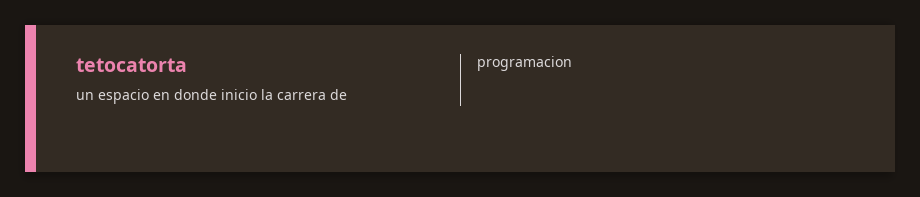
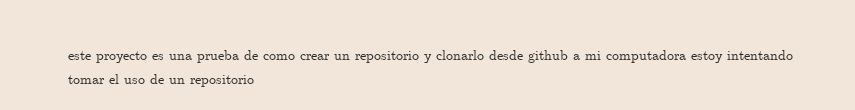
[76,58,187,72] [76,89,347,104] [477,56,572,71] tetocatorta // un espacio en donde inicio la carrera de programacion -> [68,50,793,63] [68,74,254,87] este proyecto es una prueba de como crear un repositorio y clonarlo desde github a mi computadora estoy intentando tomar el uso de un repositorio

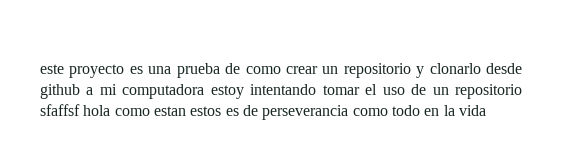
(254, 81) none -> [40,104,486,120] sfaffsf hola como estan estos es de perseverancia como todo en la vida

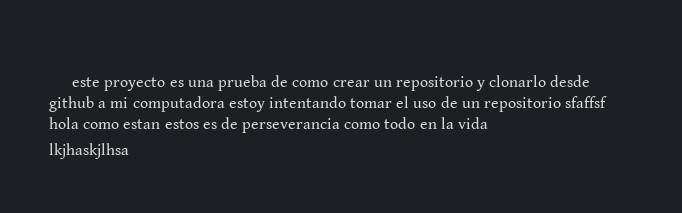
(486, 110) none -> [49,143,129,159] // lkjhaskjlhsa

